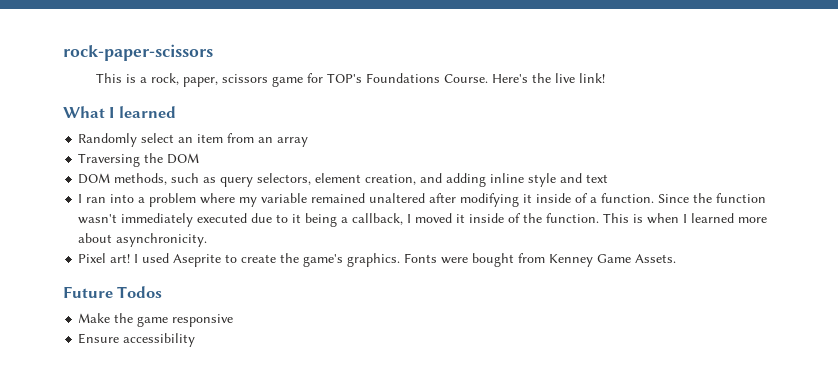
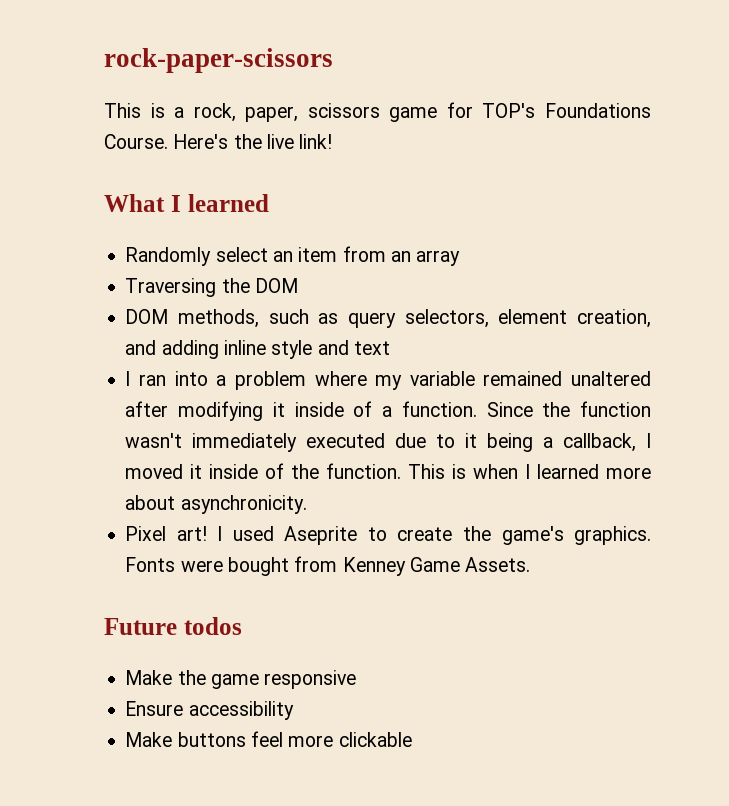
[117,286,163,298] Todos -> [183,617,242,635] todos
(196, 340) none -> [125,731,412,747] // Make buttons feel more clickable

